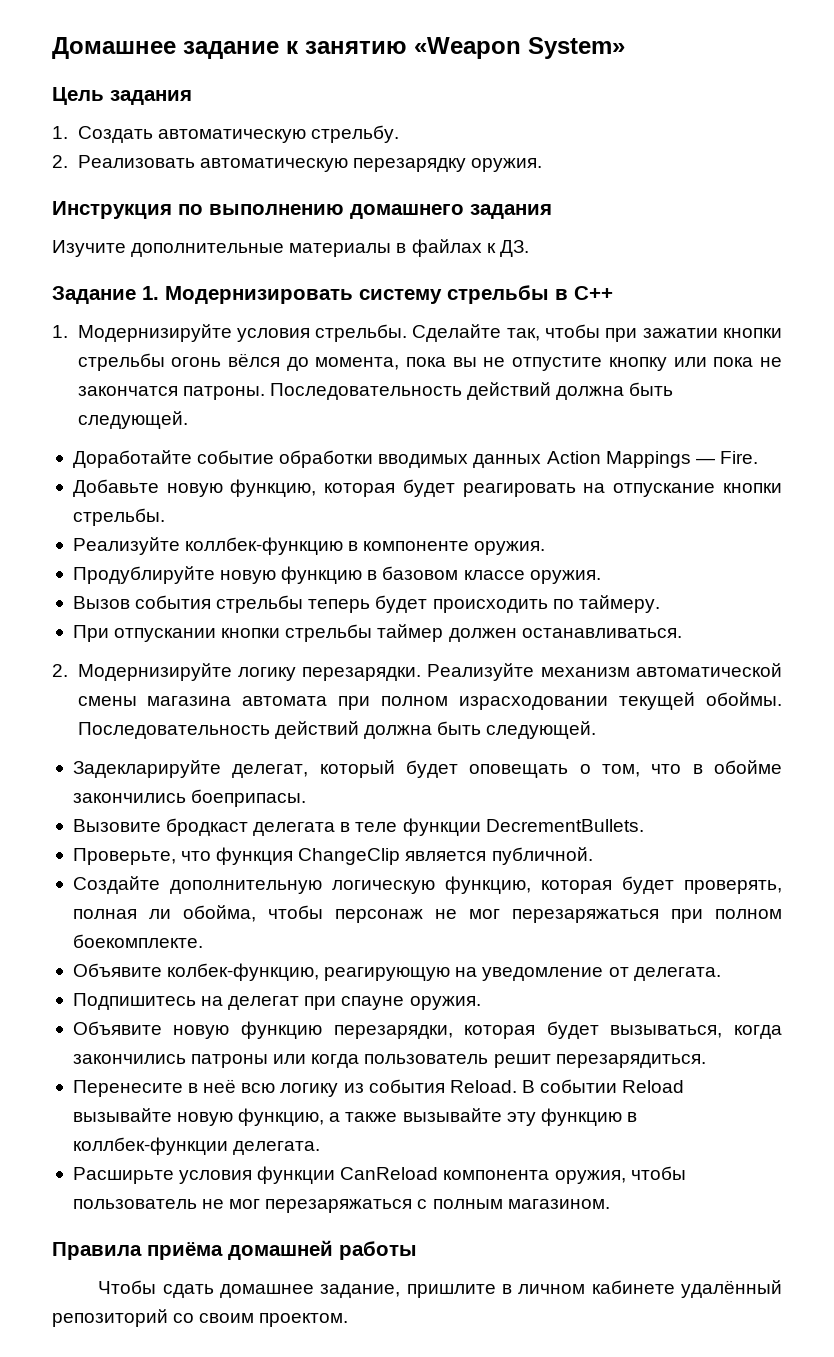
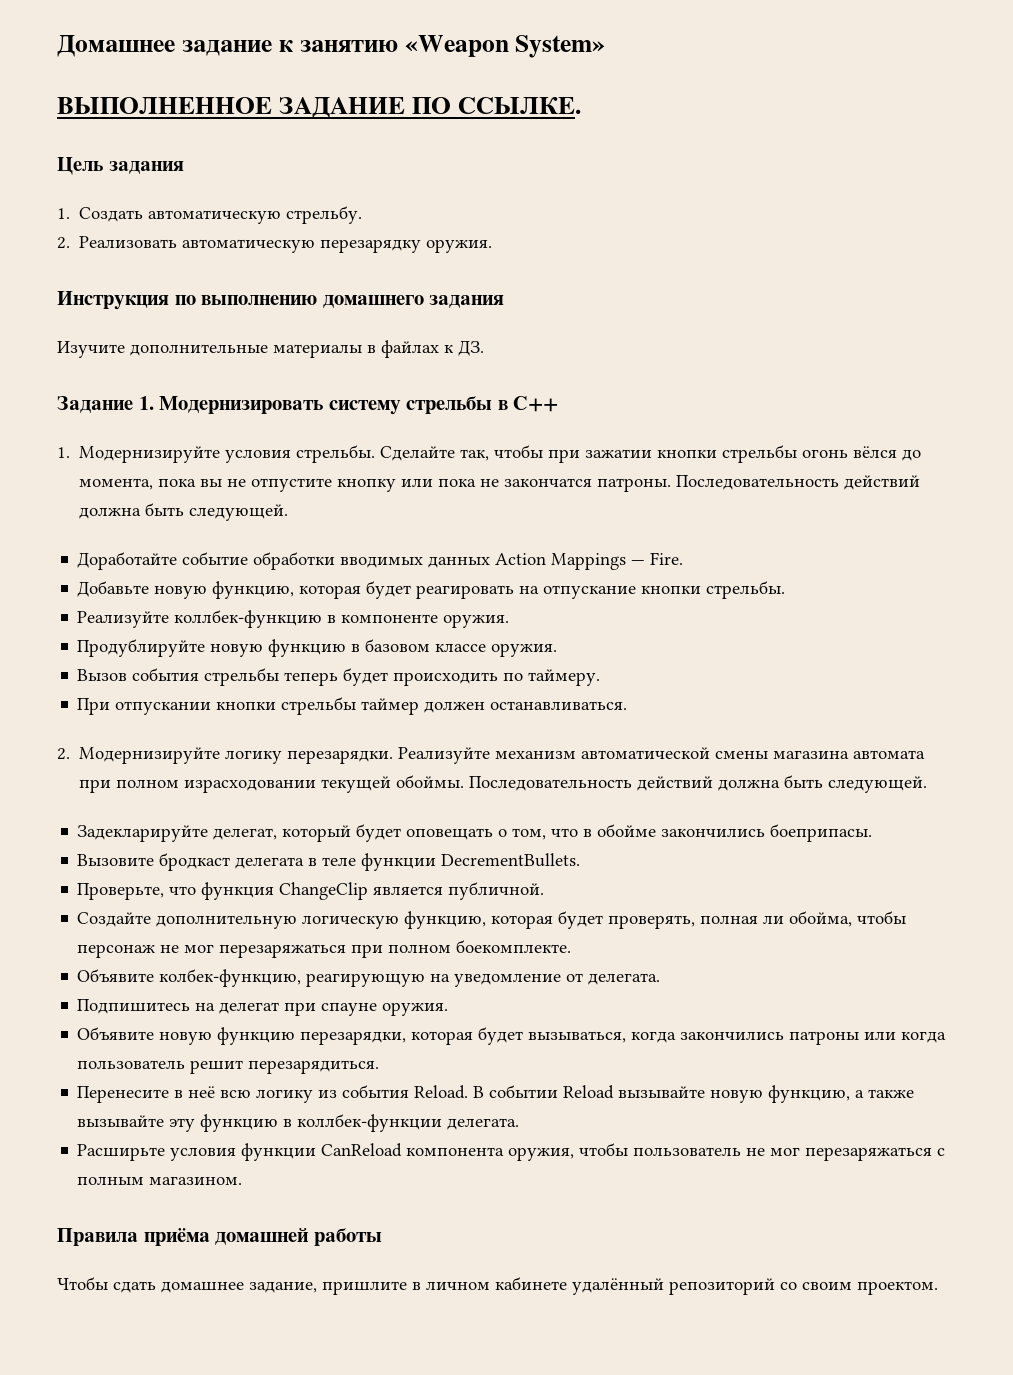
(625, 48) none -> [57,97,581,119] // ВЫПОЛНЕННОЕ ЗАДАНИЕ ПО ССЫЛКЕ.

